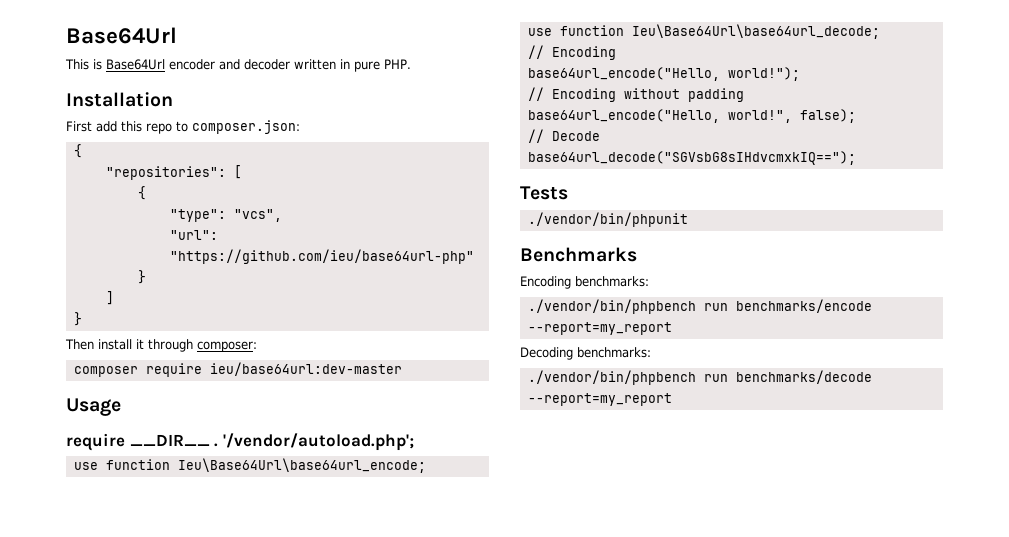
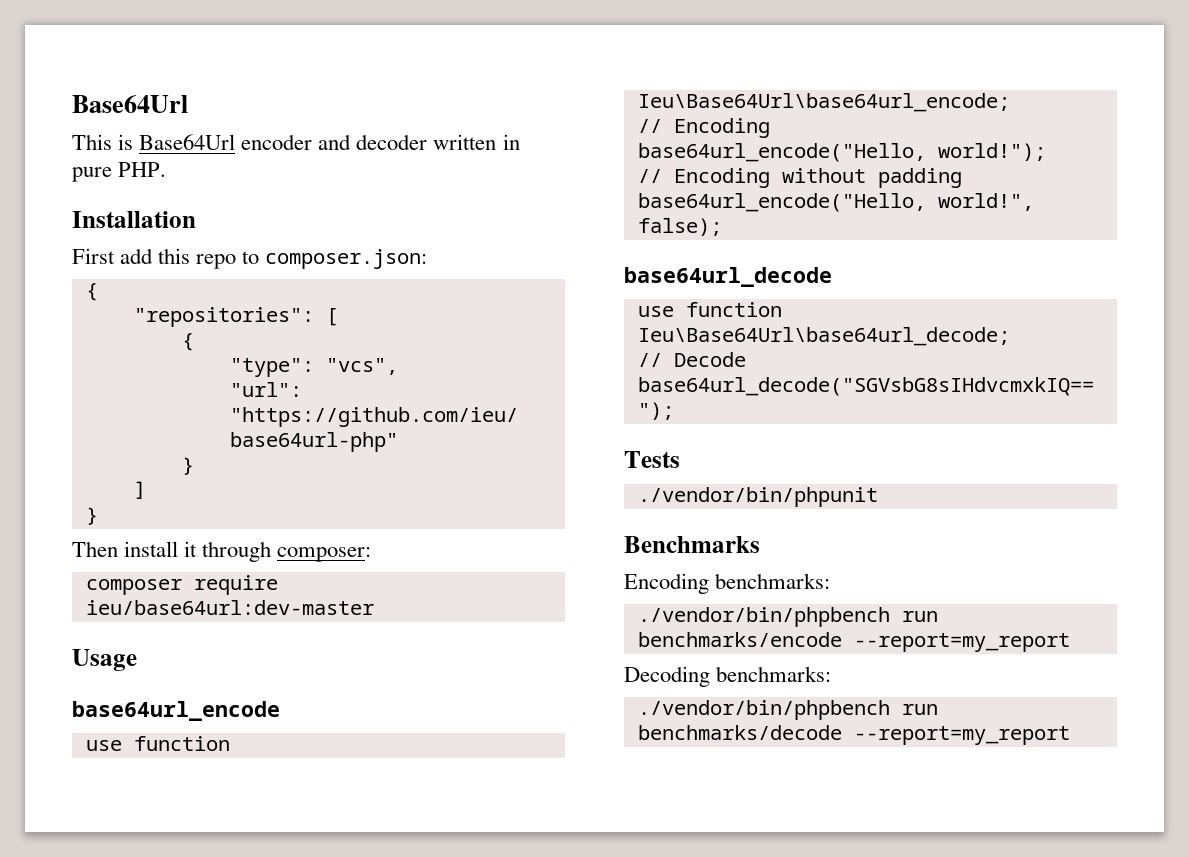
[66,433,414,451] require __DIR__ . '/vendor/autoload.php'; -> [72,701,280,721] base64url_encode
[527,24,880,39] // use function Ieu\Base64Url\base64url_decode; -> (1010, 102) none
(856, 116) none -> [624,267,832,287] [637,302,782,317] [637,327,1010,346] // base64url_decode // use function Ieu\Base64Url\base64url_decode;

